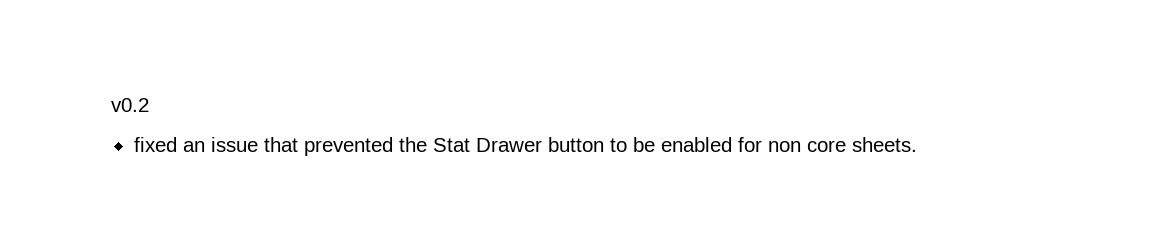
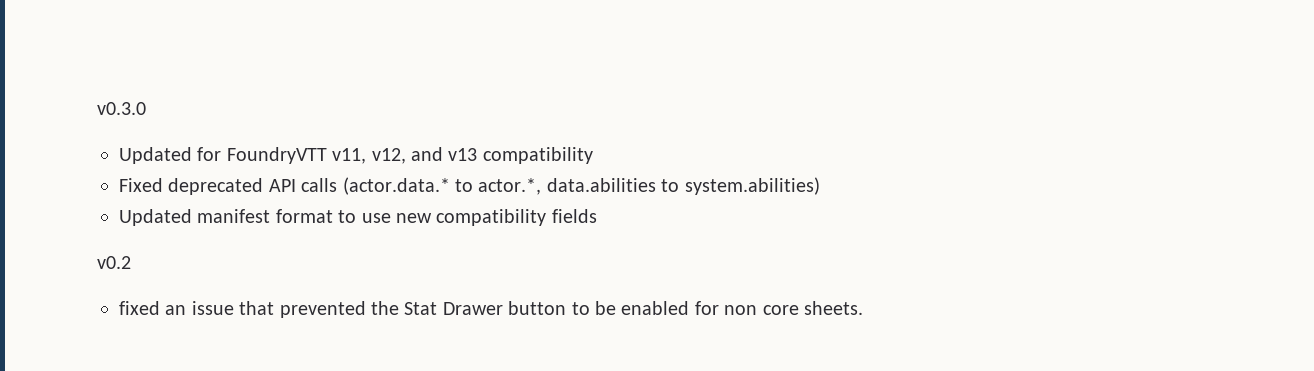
(111, 105) none -> [97,102,146,115] [119,147,593,164] [119,177,820,195] [119,209,597,226] v0.3.0 // Updated for FoundryVTT v11, v12, and v13 compatibility // Fixed deprecated API calls (actor.data.* to actor.*, data.abilities to system.abilities) // Updated manifest format to use new compatibility fields //

